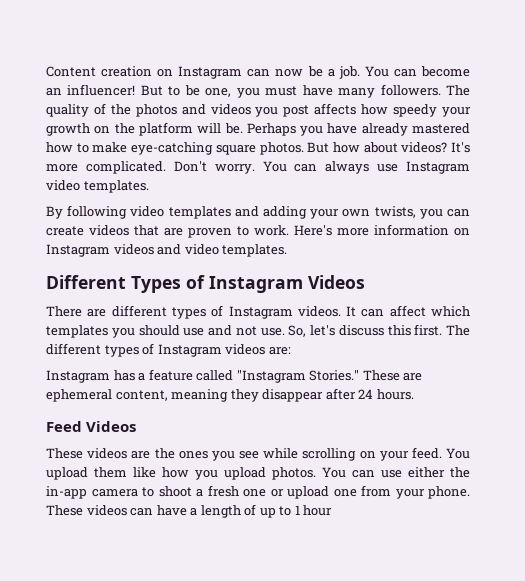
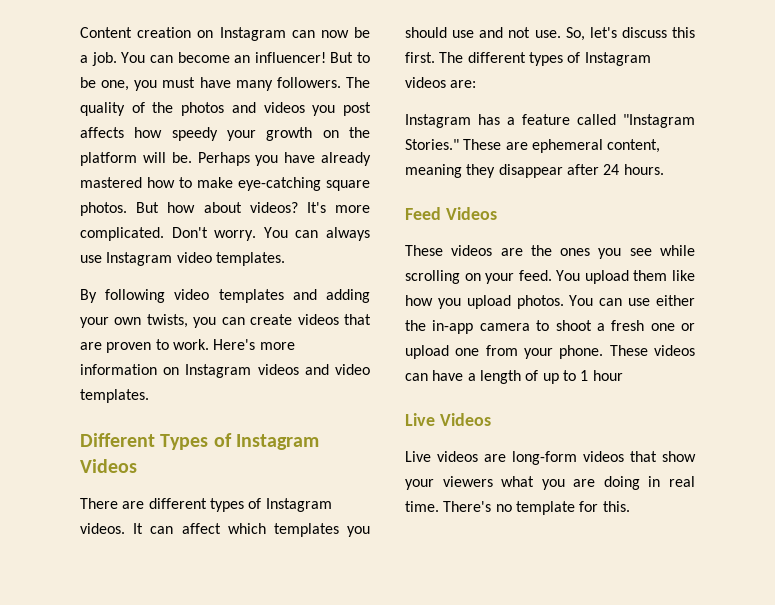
(333, 510) none -> [405,413,491,426] [405,451,696,465] [405,476,695,490] [405,501,630,515] // Live Videos // Live videos are long-form videos that show your viewers what you are doing in real time. There's no template for this.

